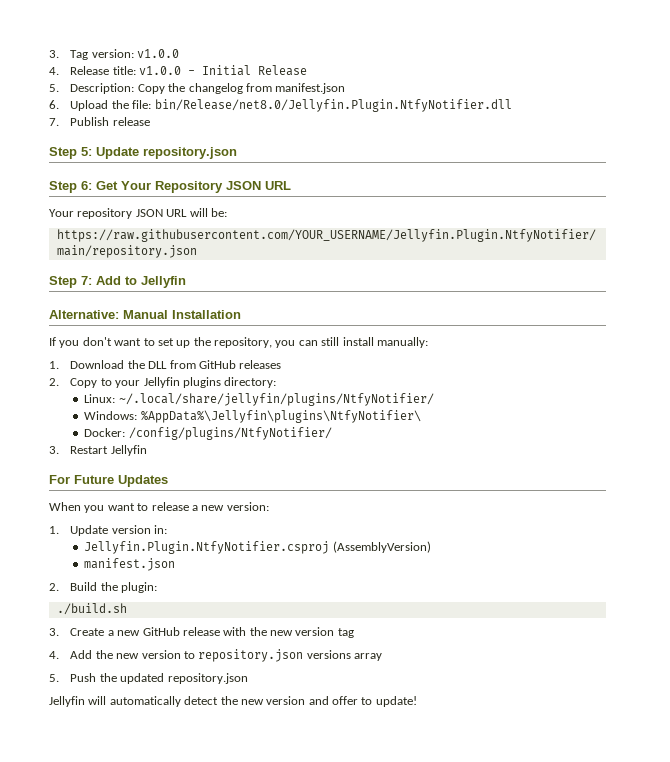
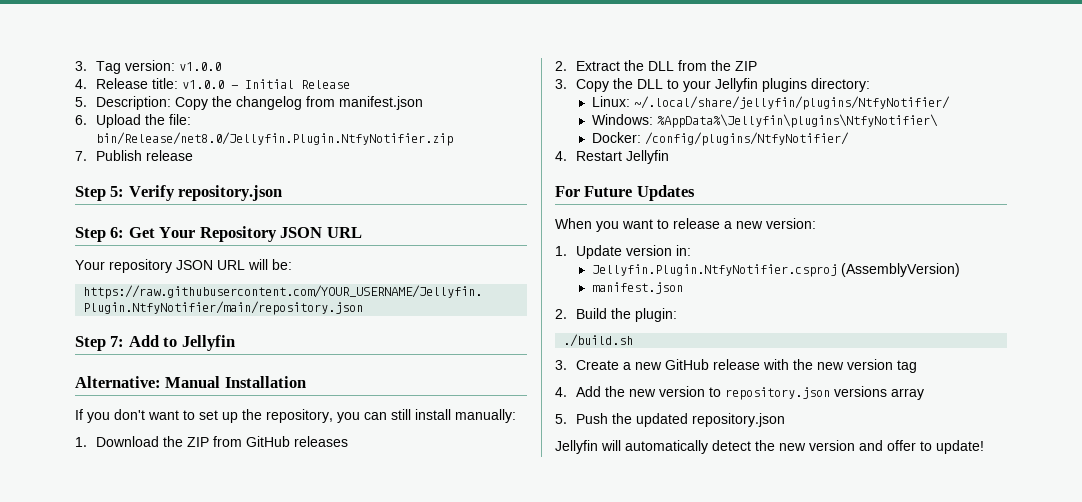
[154,99,512,112] bin/Release/net8.0/Jellyfin.Plugin.NtfyNotifier.dll -> [96,132,454,146] bin/Release/net8.0/Jellyfin.Plugin.NtfyNotifier.zip
[96,147,139,159] Update -> [128,185,175,201] Verify
[148,361,168,369] DLL -> [187,437,210,447] ZIP
[70,378,98,388] Copy -> [576,60,758,71] [555,78,664,92] Extract the DLL from the ZIP // 3. Copy the DLL
[49,446,59,454] 3. -> [555,151,567,161] 4.

